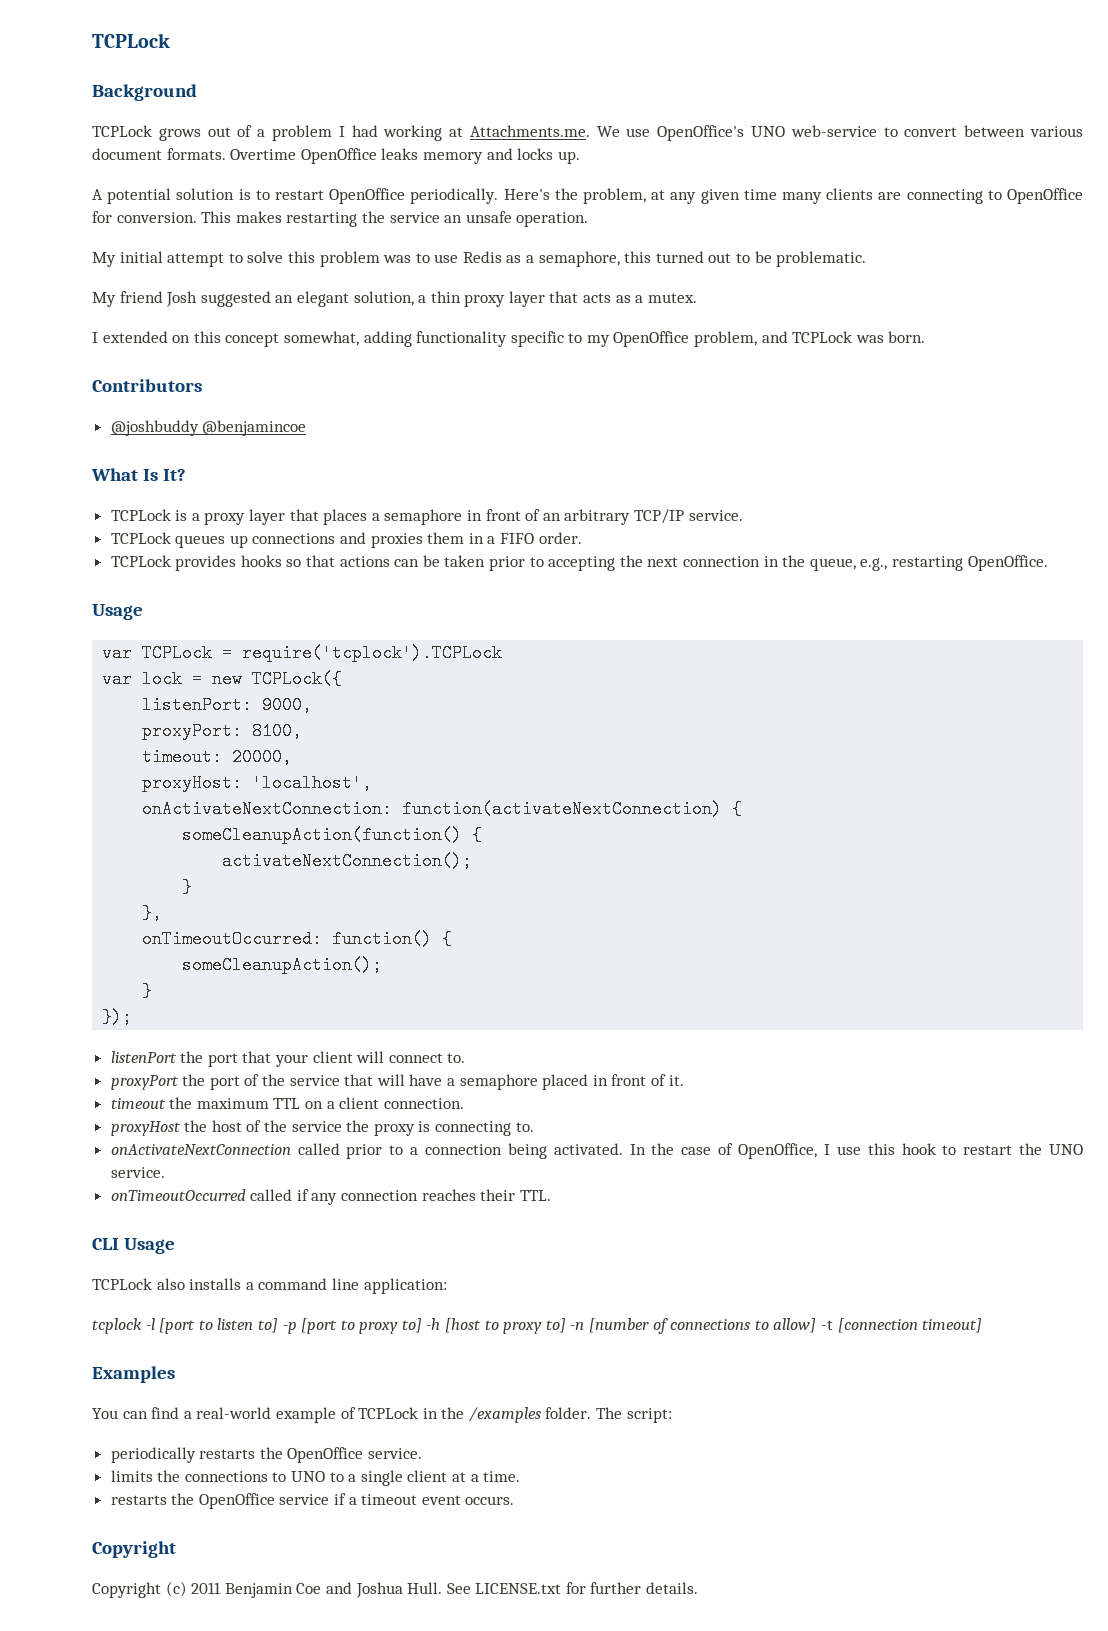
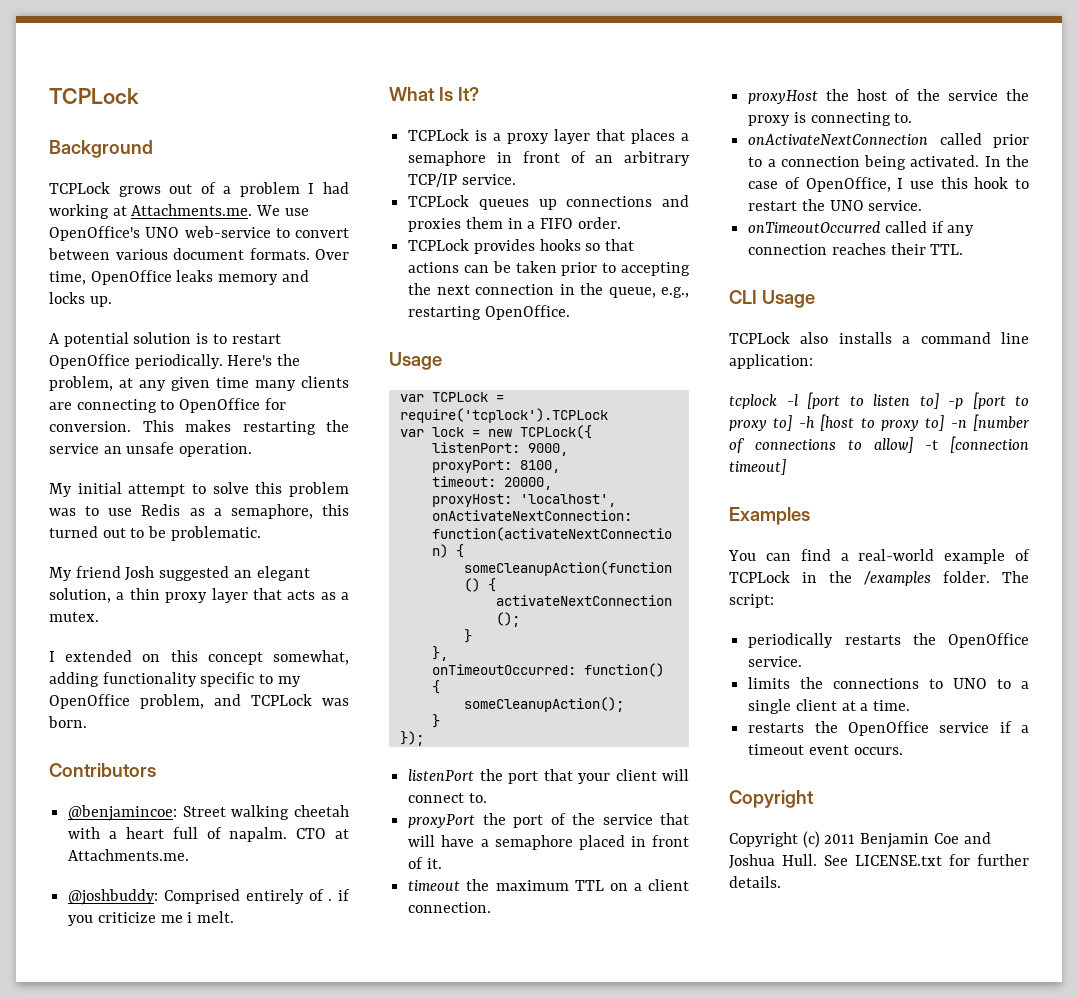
[230,149,297,160] Overtime -> [315,249,349,260] [49,271,86,285] Over time,
[110,420,307,436] @joshbuddy @benjamincoe -> [68,805,349,821] [68,827,349,842] [68,849,190,861] [68,889,350,905] [68,911,235,926] @benjamincoe: Street walking cheetah with a heart full of napalm. CTO at Attachments.me. // @joshbuddy: Comprised entirely of . if you criticize me i melt.

